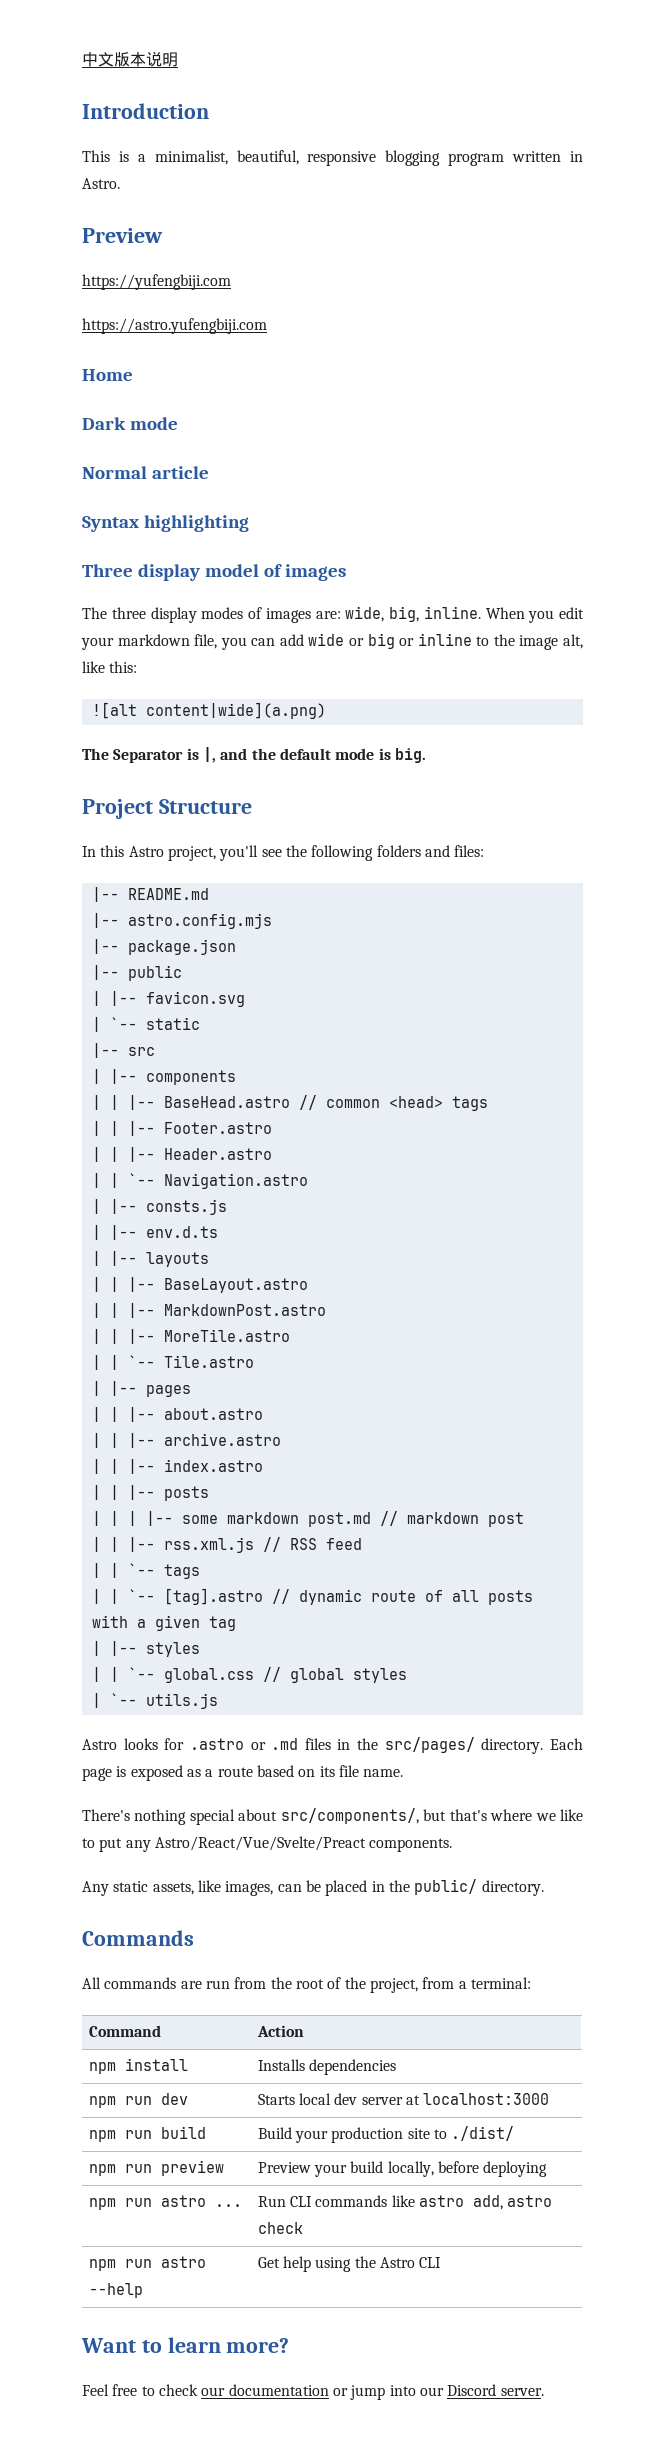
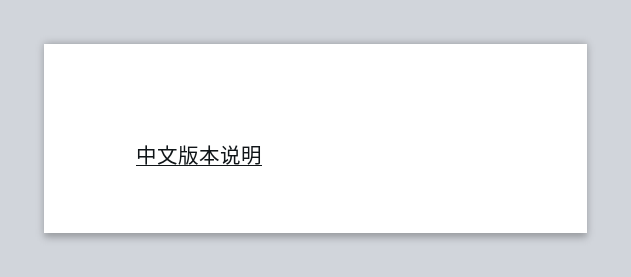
[82,103,209,119] [82,150,584,166] [82,178,120,189] [82,228,163,243] [82,274,231,290] [82,318,267,334] [82,369,133,381] [82,417,178,430] [82,466,209,479] [82,515,249,532] [82,564,346,581] [82,606,584,623] [81,633,583,650] [82,661,138,673] [91,702,326,719] [82,747,426,763] [82,799,252,819] [82,845,485,861] [91,887,209,902] [91,913,272,929] [91,939,236,955] [91,965,182,981] [91,991,245,1007] [91,1017,200,1032] [91,1043,155,1058] [91,1069,236,1085] [91,1095,488,1111] [91,1121,272,1136] [91,1147,272,1162] [91,1173,308,1189] [91,1199,227,1215] [91,1225,218,1240] [91,1251,209,1267] [91,1277,308,1293] [91,1303,326,1318] [91,1329,290,1344] [91,1355,254,1370] [91,1381,191,1397] [91,1407,263,1422] [91,1433,281,1448] [91,1459,263,1474] [91,1485,209,1501] [91,1511,524,1527] [91,1537,362,1553] [91,1563,200,1579] [91,1588,533,1605] [91,1615,236,1631] [91,1641,200,1657] [91,1667,407,1683] [91,1693,218,1709] [82,1737,583,1754] [82,1765,404,1781] [82,1808,584,1825] [82,1836,453,1852] [82,1879,544,1896] [82,1930,194,1946] [82,1977,531,1993] [88,2025,161,2037] [256,2025,304,2037] [88,2058,188,2074] [257,2059,396,2075] [88,2093,188,2108] [257,2093,550,2105] [88,2126,206,2142] [257,2126,515,2143] [88,2160,224,2176] [257,2161,548,2177] [88,2195,242,2210] [257,2195,553,2210] [257,2222,303,2234] [88,2256,206,2271] [88,2283,143,2298] [257,2256,442,2272] [81,2337,290,2353] [82,2384,544,2400] // Introduction // This is a minimalist, beautiful, responsive blogging program written in Astro. // Preview // https://yufengbiji.com // https://astro.yufengbiji.com // Home // Dark mode // Normal article // Syntax highlighting // Three display model of images // The three display modes of images are: wide, big, inline. When you edit your markdown file, you can add wide or big or inline to the image alt, like this: // ![alt content|wide](a.png) // The Separator is |, and the default mode is big. // Project Structure // In this Astro project, you'll see the following folders and files: // |-- README.md // |-- astro.config.mjs // |-- package.json // |-- public // | |-- favicon.svg // | `-- static // |-- src // | |-- components // | | |-- BaseHead.astro // common <head> tags // | | |-- Footer.astro // | | |-- Header.astro // | | `-- Navigation.astro // | |-- consts.js // | |-- env.d.ts // | |-- layouts // | | |-- BaseLayout.astro // | | |-- MarkdownPost.astro // | | |-- MoreTile.astro // | | `-- Tile.astro // | |-- pages // | | |-- about.astro // | | |-- archive.astro // | | |-- index.astro // | | |-- posts // | | | |-- some markdown post.md // markdown post // | | |-- rss.xml.js // RSS feed // | | `-- tags // | | `-- [tag].astro // dynamic route of all posts with a given tag // | |-- styles // | | `-- global.css // global styles // | `-- utils.js // Astro looks for .astro or .md files in the src/pages/ directory. Each page is exposed as a route based on its file name. // There's nothing special about src/components/, but that's where we like to put any Astro/React/Vue/Svelte/Preact components. // Any static assets, like images, can be placed in the public/ directory. // Commands // All commands are run from the root of the project, from a terminal: // Command | Action // npm install | Installs dependencies // npm run dev | Starts local dev server at localhost:3000 // npm run build | Build your production site to ./dist/ // npm run preview | Preview your build locally, before deploying // npm run astro ... | Run CLI commands like astro add, astro check // npm run astro --help | Get help using the Astro CLI // Want to learn more? // Feel free to check our documentation or jump into our Discord server. -> (262, 155) none

